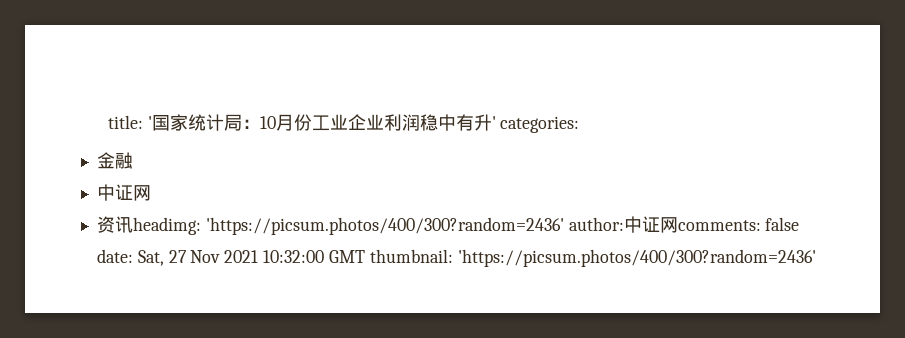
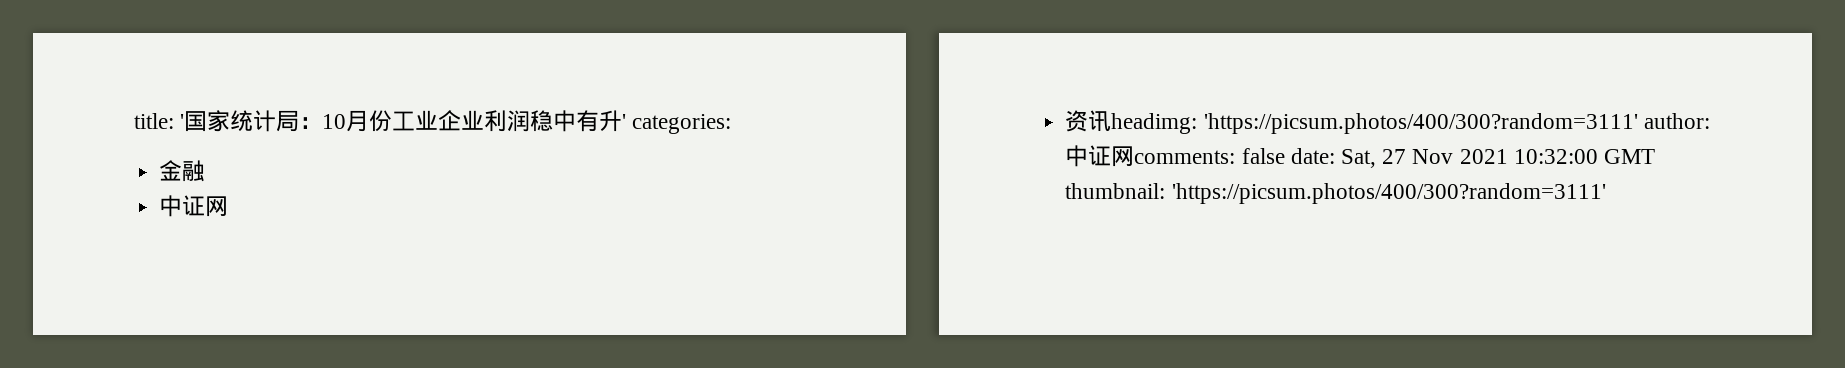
[205,217,564,235] 'https://picsum.photos/400/300?random=2436' -> [1203,113,1638,134] 'https://picsum.photos/400/300?random=3111'
[457,249,816,267] 'https://picsum.photos/400/300?random=2436' -> [1171,183,1606,204] 'https://picsum.photos/400/300?random=3111'

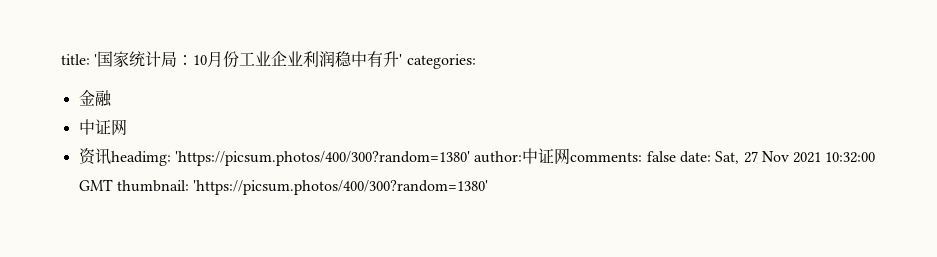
[1203,113,1638,134] 'https://picsum.photos/400/300?random=3111' -> [174,151,470,166] 'https://picsum.photos/400/300?random=1380'
[1171,183,1606,204] 'https://picsum.photos/400/300?random=3111' -> [193,180,489,195] 'https://picsum.photos/400/300?random=1380'

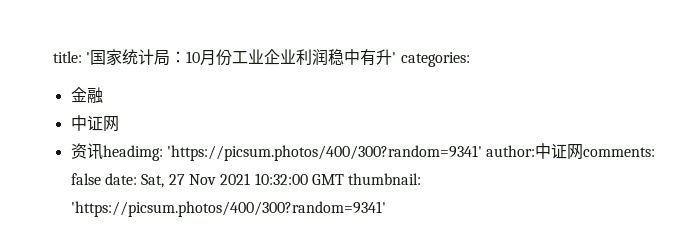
[174,151,470,166] 'https://picsum.photos/400/300?random=1380' -> [166,145,482,161] 'https://picsum.photos/400/300?random=9341'
[193,180,489,195] 'https://picsum.photos/400/300?random=1380' -> [70,201,386,217] 'https://picsum.photos/400/300?random=9341'

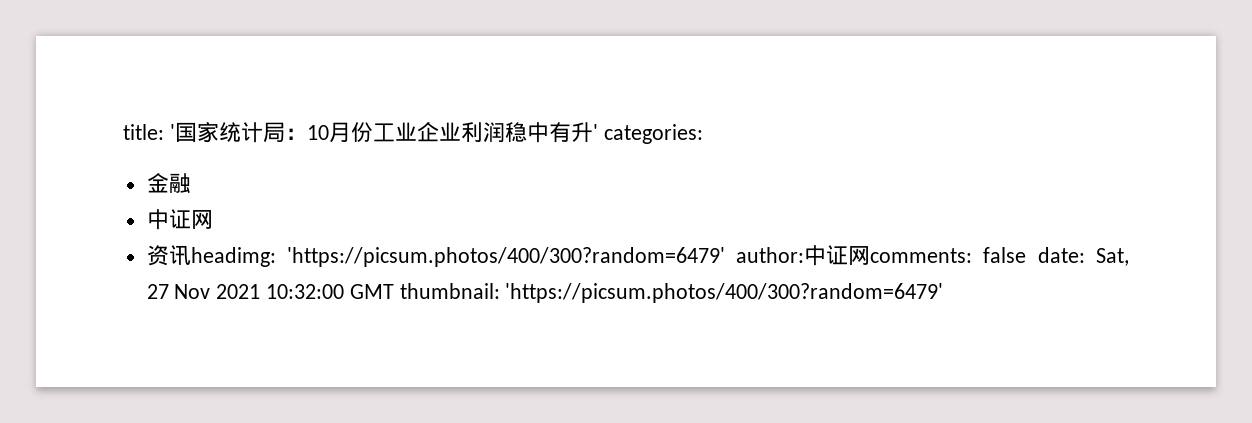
[166,145,482,161] 'https://picsum.photos/400/300?random=9341' -> [286,247,725,267] 'https://picsum.photos/400/300?random=6479'
[70,201,386,217] 'https://picsum.photos/400/300?random=9341' -> [505,283,944,303] 'https://picsum.photos/400/300?random=6479'

